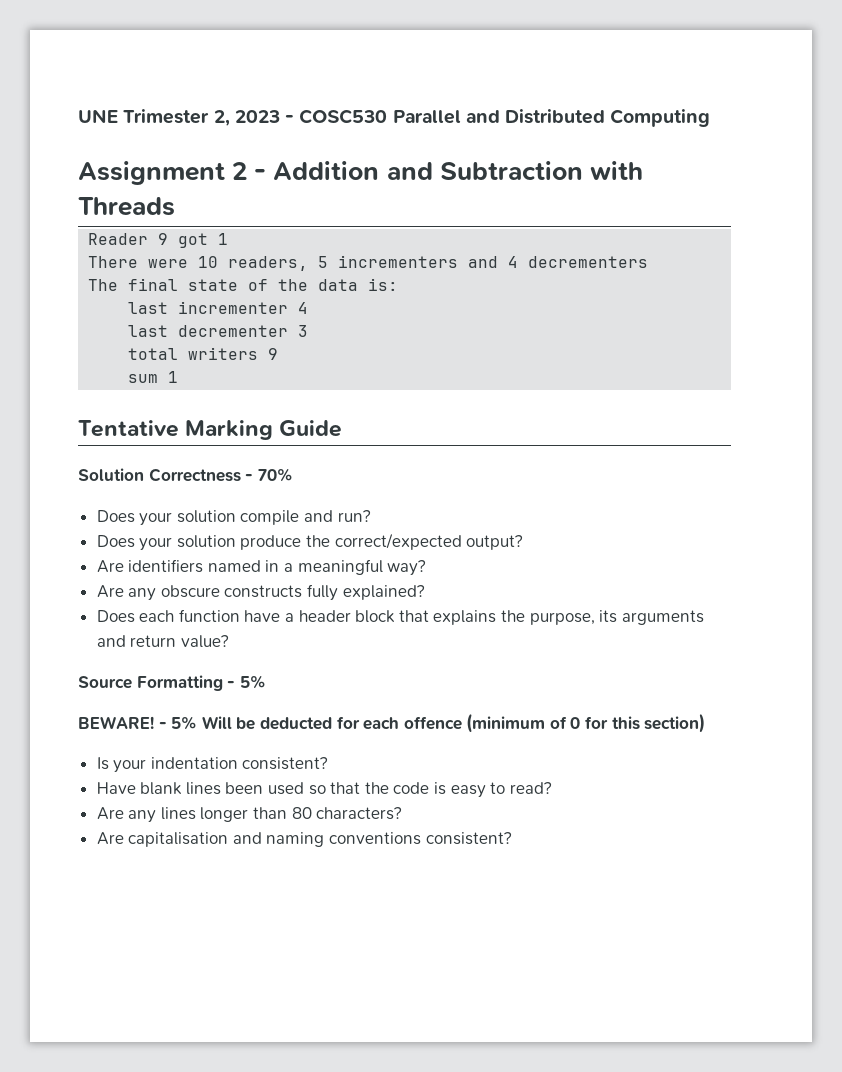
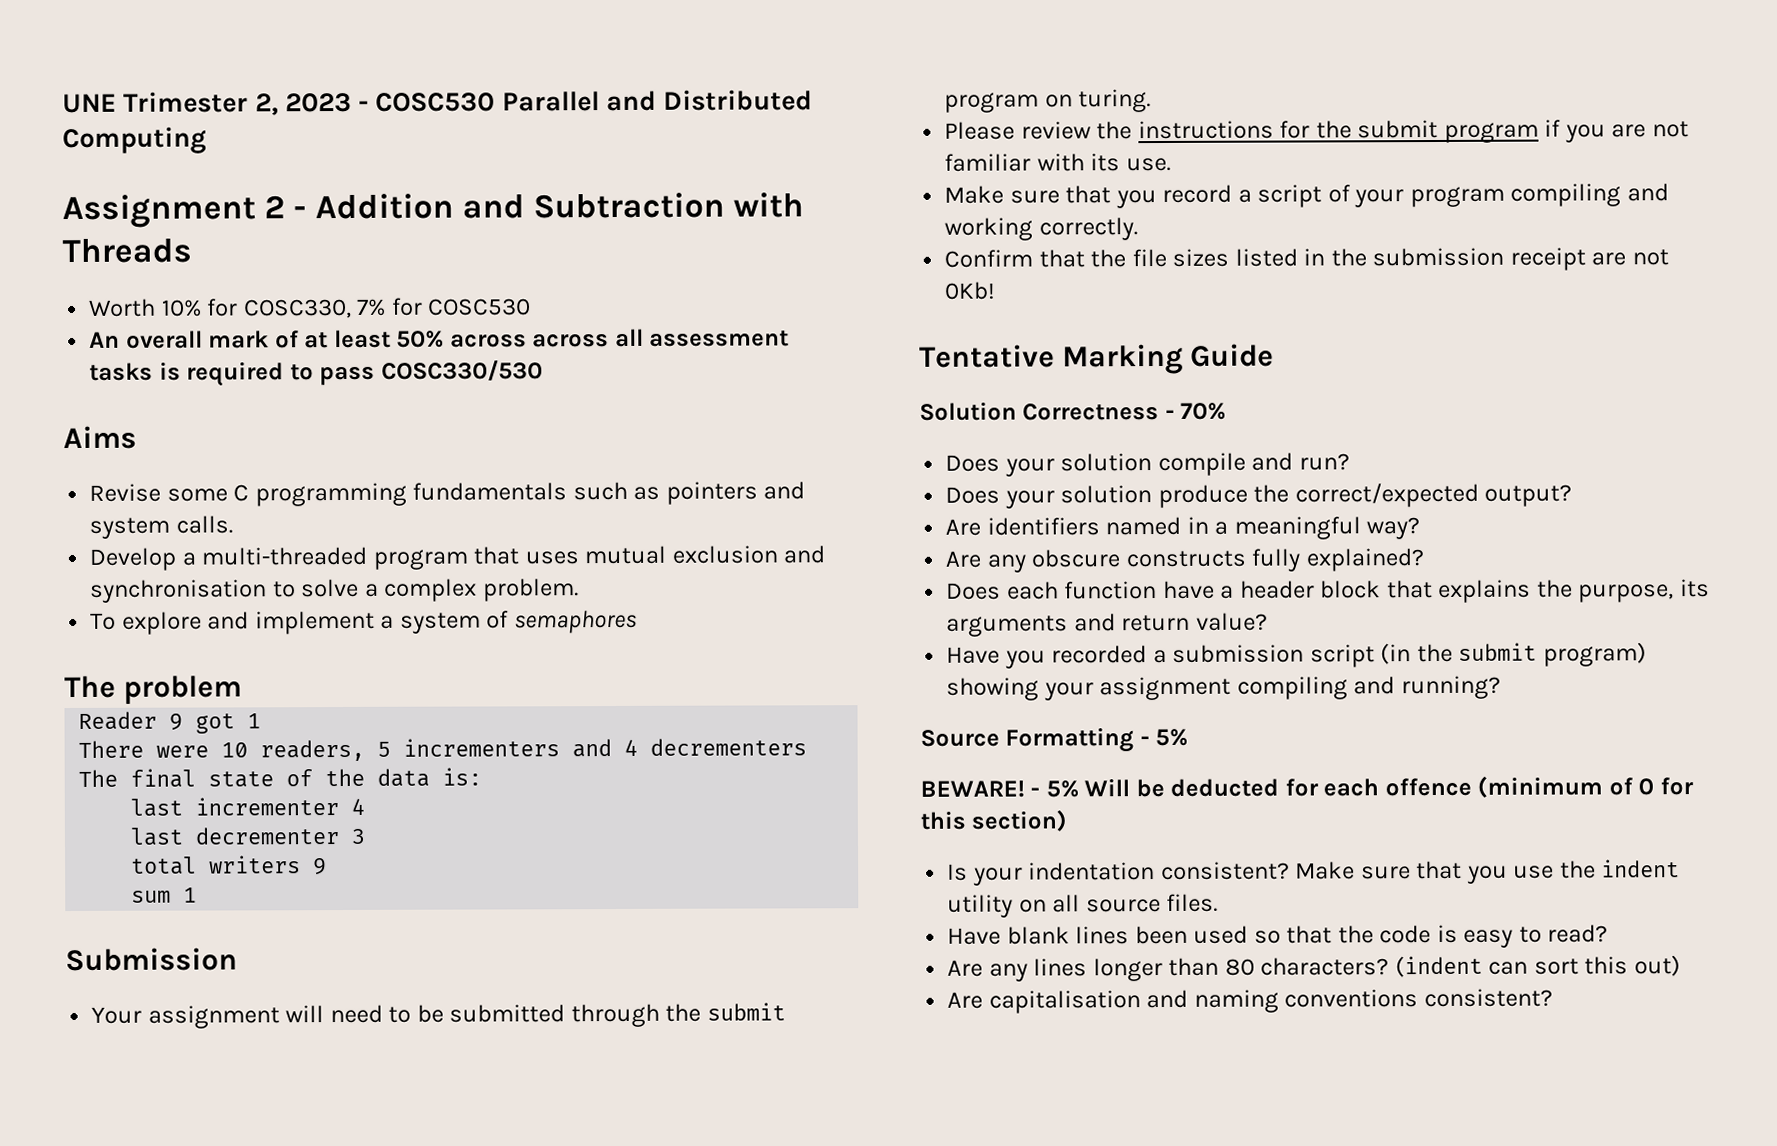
(175, 206) none -> [88,297,532,319] [89,328,790,349] [89,360,543,387] [63,425,137,450] [89,481,806,507] [89,515,233,539] [89,545,826,571] [90,578,579,603] [90,609,637,635] [64,675,243,705] // Worth 10% for COSC330, 7% for COSC530 // An overall mark of at least 50% across across all assessment tasks is required to pass COSC330/530 // Aims // Revise some C programming fundamentals such as pointers and system calls. // Develop a multi-threaded program that uses mutual exclusion and synchronisation to solve a complex problem. // To explore and implement a system of semaphores // The problem
(179, 377) none -> [65,947,238,972] [91,1002,786,1029] [944,89,1152,113] [944,119,1689,143] [944,153,1171,172] [944,183,1669,209] [944,217,1138,241] [944,247,1669,271] [944,281,996,300] // Submission // Your assignment will need to be submitted through the submit program on turing. // Please review the instructions for the submit program if you are not familiar with its use. // Make sure that you record a script of your program compiling and working correctly. // Confirm that the file sizes listed in the submission receipt are not 0Kb!
(229, 641) none -> [946,642,1647,669] [946,675,1501,701] // Have you recorded a submission script (in the submit program) showing your assignment compiling and running?
(329, 763) none -> [1295,859,1681,884] [947,893,1219,918] Make sure that you use the indent utility on all source files.
(403, 813) none -> [1394,955,1681,978] (indent can sort this out)

